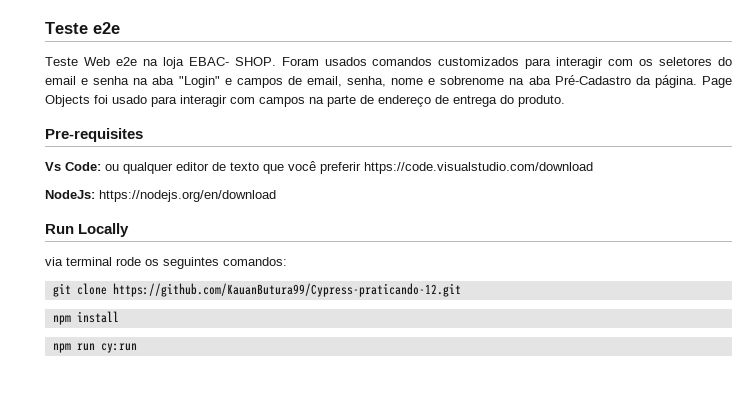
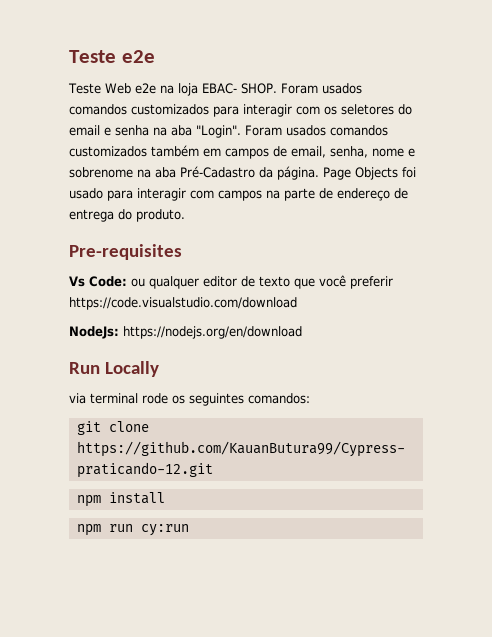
[178,76,232,88] "Login" e -> [196,125,388,138] [69,145,221,157] "Login". Foram usados comandos customizados também em

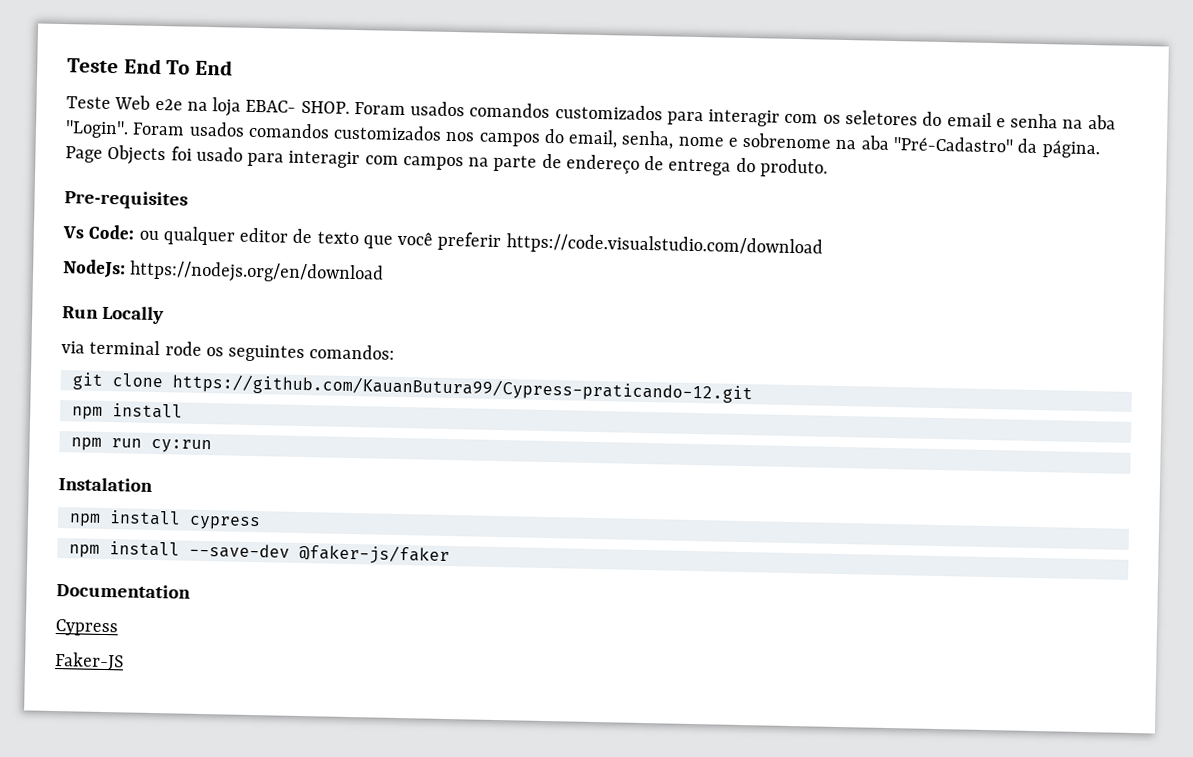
[69,50,155,63] Teste e2e -> [67,58,233,76] Teste End To End
[151,145,287,159] também em campos de -> [445,128,565,147] nos campos do
[180,166,255,178] Pré-Cadastro -> [892,136,1013,153] "Pré-Cadastro"
(189, 530) none -> [58,477,153,492] [68,510,261,531] [68,541,450,566] [56,583,191,599] [55,619,118,637] [54,652,124,671] // Instalation // npm install cypress // npm install --save-dev @faker-js/faker // Documentation // Cypress // Faker-JS

